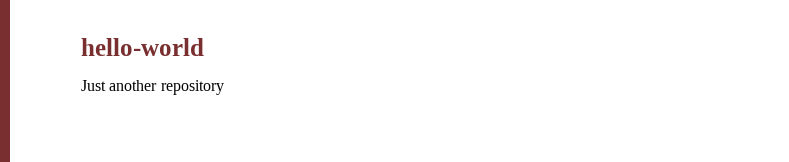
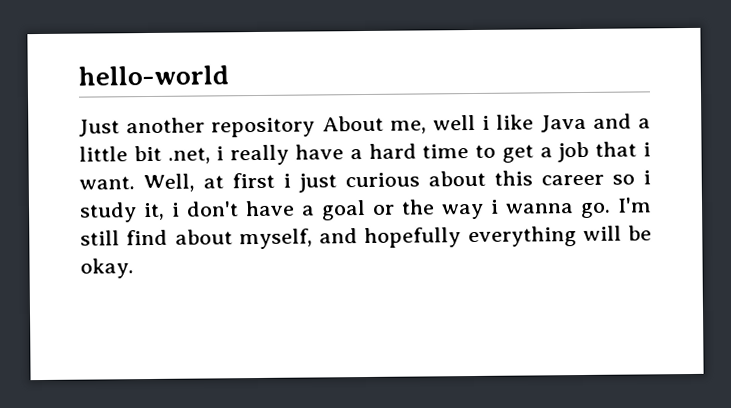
(224, 87) none -> [321,113,651,134] [79,141,651,166] [79,170,651,193] [79,197,652,223] [80,225,652,250] [80,258,134,279] About me, well i like Java and a little bit .net, i really have a hard time to get a job that i want. Well, at first i just curious about this career so i study it, i don't have a goal or the way i wanna go. I'm still find about myself, and hopefully everything will be okay.

